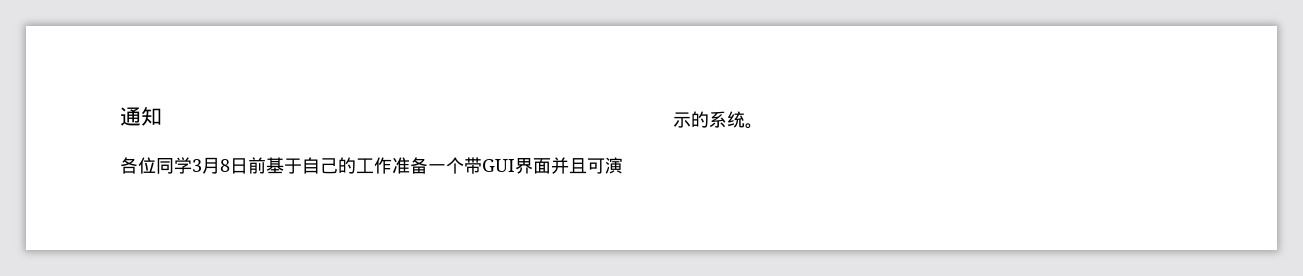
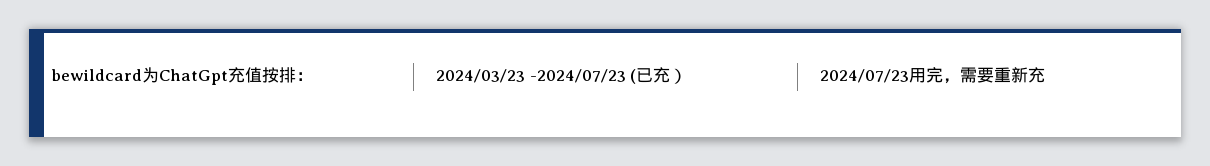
[120,107,162,126] [120,157,623,174] [673,111,763,129] 通知 // 各位同学3月8日前基于自己的工作准备一个带GUI界面并且可演示的系统。 -> [51,67,1045,85] bewildcard为ChatGpt充值按排：2024/03/23 -2024/07/23 (已充）2024/07/23用完，需要重新充

